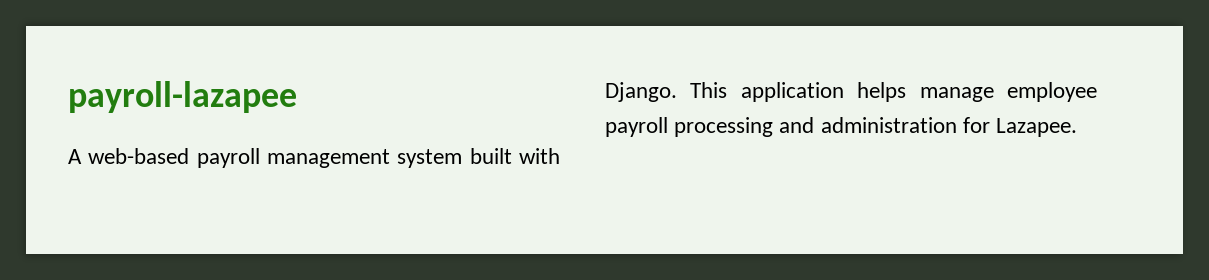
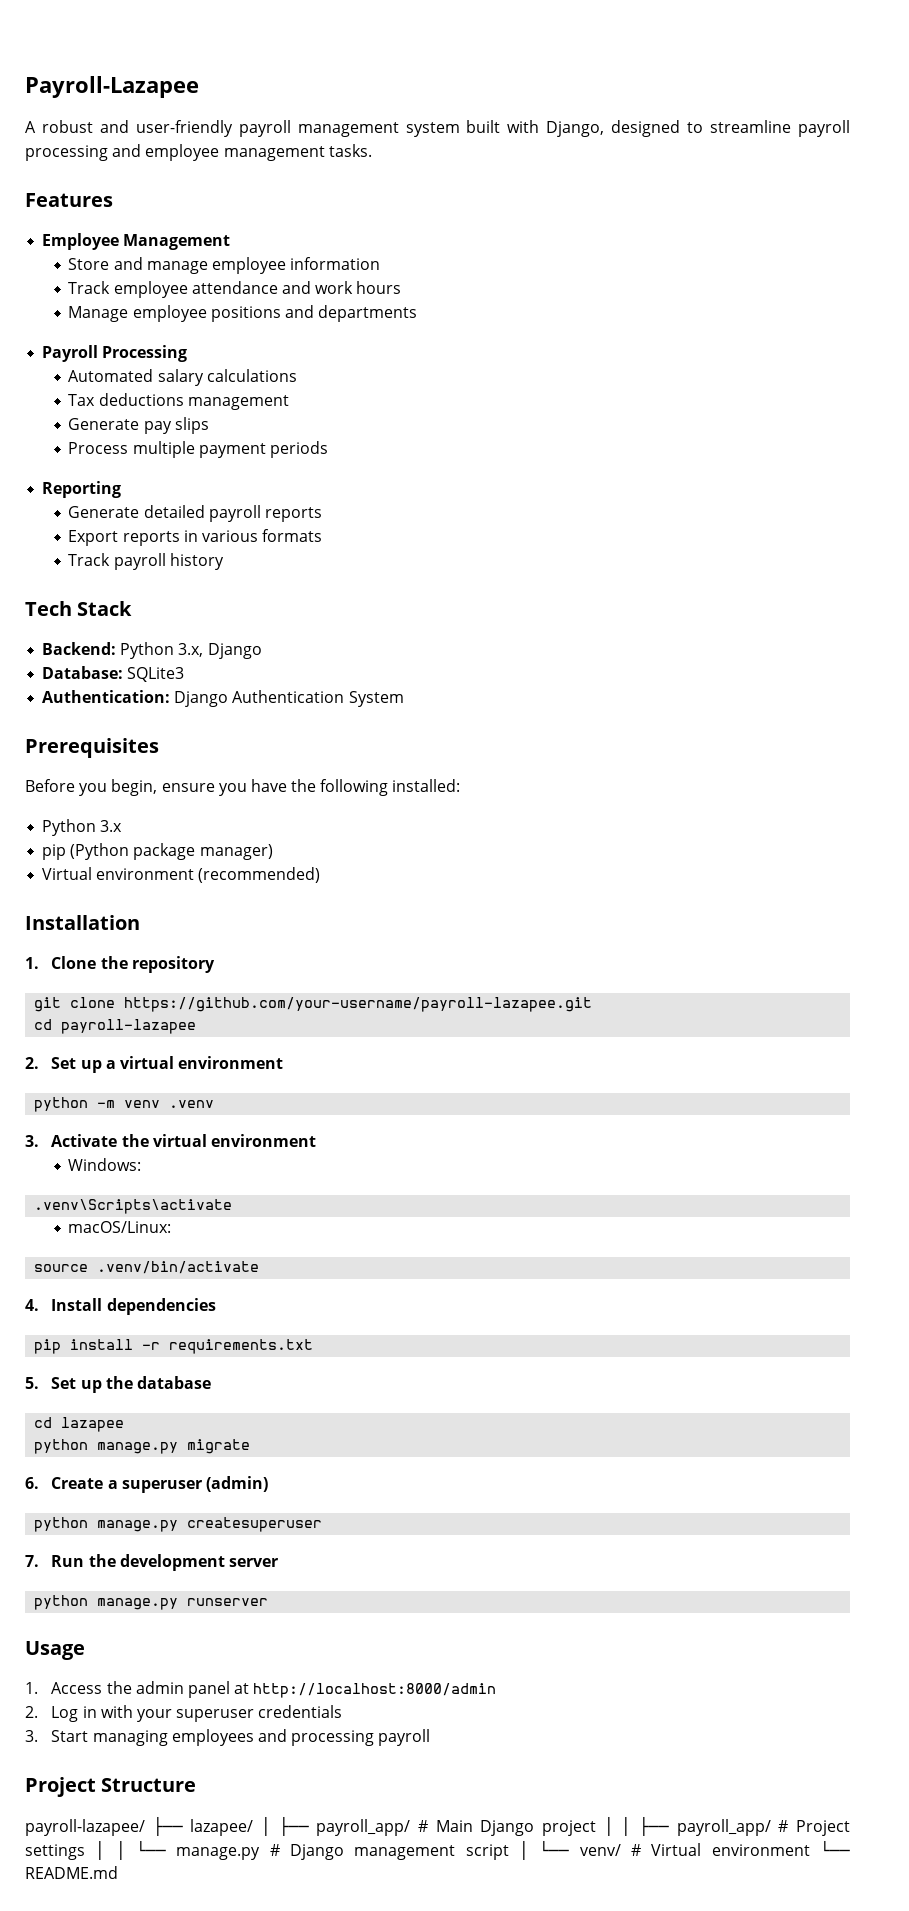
[68,81,297,113] payroll-lazapee -> [25,76,199,98] Payroll-Lazapee
[88,148,190,164] web-based -> [41,120,233,137] robust and user-friendly
[605,82,1097,102] [605,117,1078,137] Django. This application helps manage employee payroll processing and administration for Lazapee. -> [546,120,850,137] [25,144,372,161] [25,193,113,207] [42,233,231,250] [68,257,381,274] [68,281,402,298] [68,305,418,322] [42,345,188,362] [68,369,297,386] [68,393,289,410] [68,417,209,434] [68,441,329,458] [42,481,122,498] [68,505,323,522] [68,529,323,546] [68,553,224,570] [25,601,133,616] [42,642,262,659] [42,666,185,682] [42,690,404,707] [25,738,159,758] [25,779,461,796] [42,819,123,836] [42,843,273,860] [42,867,321,883] [25,915,140,930] [25,956,215,973] [34,997,593,1012] [34,1019,197,1034] [25,1056,284,1073] [34,1097,215,1112] [25,1134,316,1147] [68,1158,142,1171] [34,1199,233,1214] [68,1221,172,1233] [34,1261,260,1274] [25,1298,216,1315] [34,1339,314,1354] [25,1376,211,1393] [34,1417,125,1432] [34,1439,251,1454] [25,1476,268,1493] [34,1517,323,1532] [25,1554,278,1571] [34,1595,269,1610] [25,1641,85,1660] [25,1681,497,1698] [25,1705,343,1722] [25,1729,431,1746] [25,1777,197,1797] [25,1816,850,1836] [25,1840,851,1860] [25,1866,118,1879] Django, designed to streamline payroll processing and employee management tasks. // Features // Employee Management // Store and manage employee information // Track employee attendance and work hours // Manage employee positions and departments // Payroll Processing // Automated salary calculations // Tax deductions management // Generate pay slips // Process multiple payment periods // Reporting // Generate detailed payroll reports // Export reports in various formats // Track payroll history // Tech Stack // Backend: Python 3.x, Django // Database: SQLite3 // Authentication: Django Authentication System // Prerequisites // Before you begin, ensure you have the following installed: // Python 3.x // pip (Python package manager) // Virtual environment (recommended) // Installation // 1. Clone the repository // git clone https://github.com/your-username/payroll-lazapee.git // cd payroll-lazapee // 2. Set up a virtual environment // python -m venv .venv // 3. Activate the virtual environment // Windows: // .venv\Scripts\activate // macOS/Linux: // source .venv/bin/activate // 4. Install dependencies // pip install -r requirements.txt // 5. Set up the database // cd lazapee // python manage.py migrate // 6. Create a superuser (admin) // python manage.py createsuperuser // 7. Run the development server // python manage.py runserver // Usage // 1. Access the admin panel at http://localhost:8000/admin // 2. Log in with your superuser credentials // 3. Start managing employees and processing payroll // Project Structure // payroll-lazapee/ ├── lazapee/ │ ├── payroll_app/ # Main Django project │ │ ├── payroll_app/ # Project settings │ │ └── manage.py # Django management script │ └── venv/ # Virtual environment └── README.md

